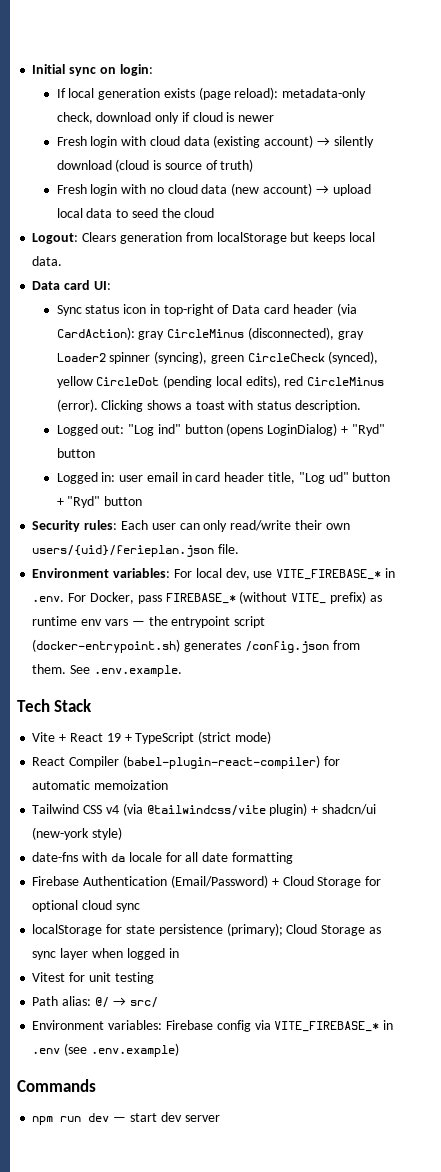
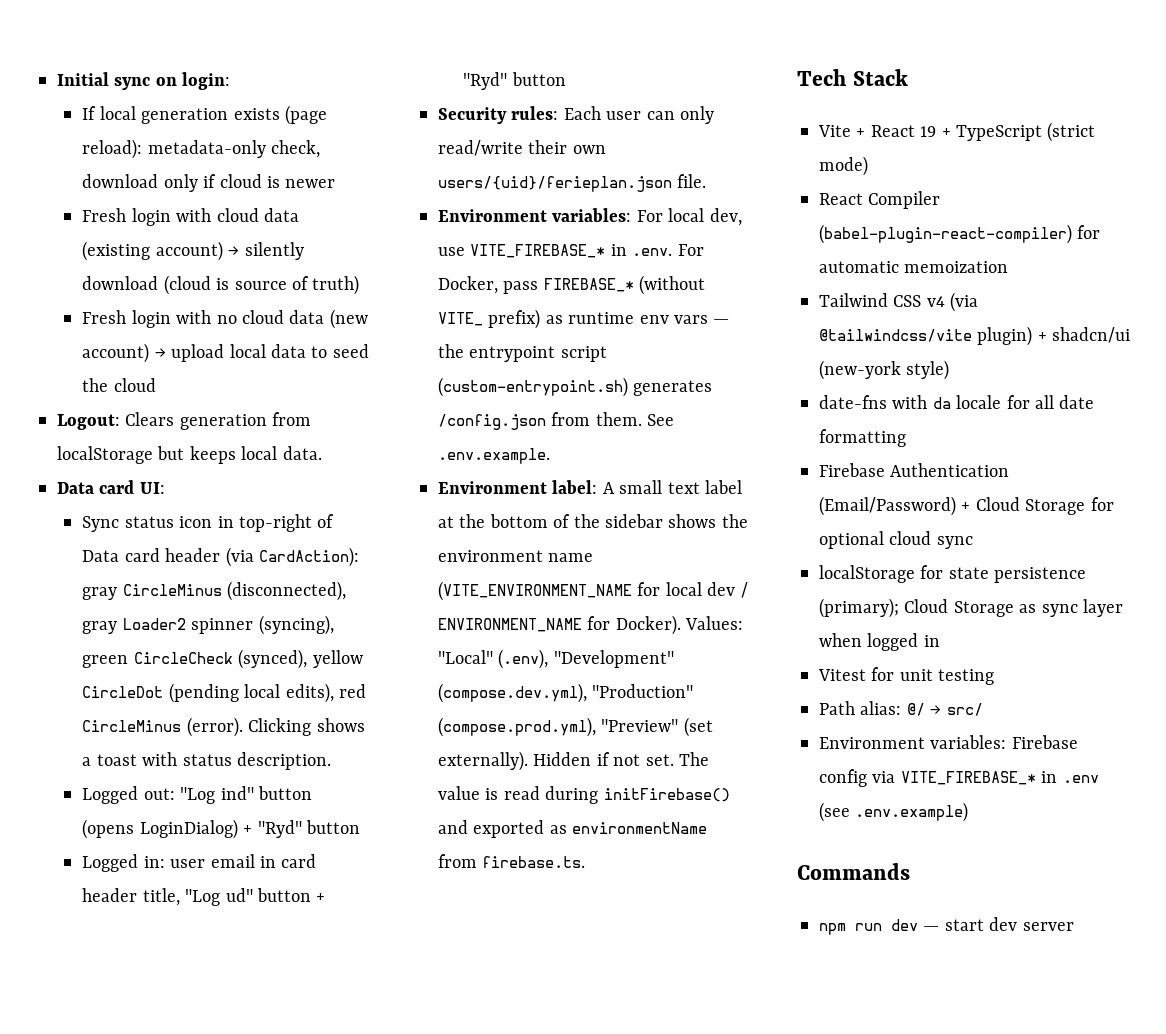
[32,639,181,653] (docker-entrypoint.sh) -> [438,377,628,397] (custom-entrypoint.sh)
(182, 671) none -> [438,480,742,494] [438,514,748,528] [438,550,594,562] [438,581,748,601] [438,615,744,635] [438,649,674,669] [438,683,694,703] [438,717,713,737] [438,751,709,771] [438,786,730,804] [438,820,708,838] [438,854,586,868] // Environment label: A small text label at the bottom of the sidebar shows the environment name (VITE_ENVIRONMENT_NAME for local dev / ENVIRONMENT_NAME for Docker). Values: "Local" (.env), "Development" (compose.dev.yml), "Production" (compose.prod.yml), "Preview" (set externally). Hidden if not set. The value is read during initFirebase() and exported as environmentName from firebase.ts.

